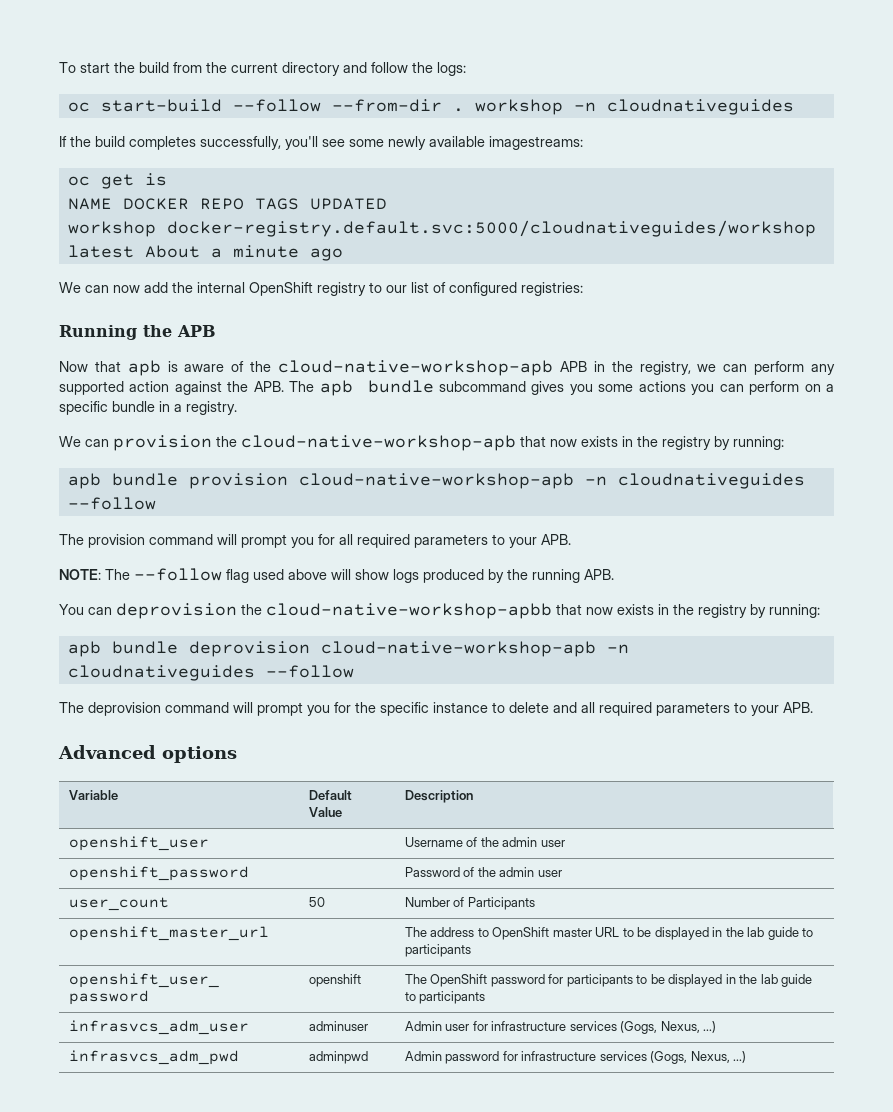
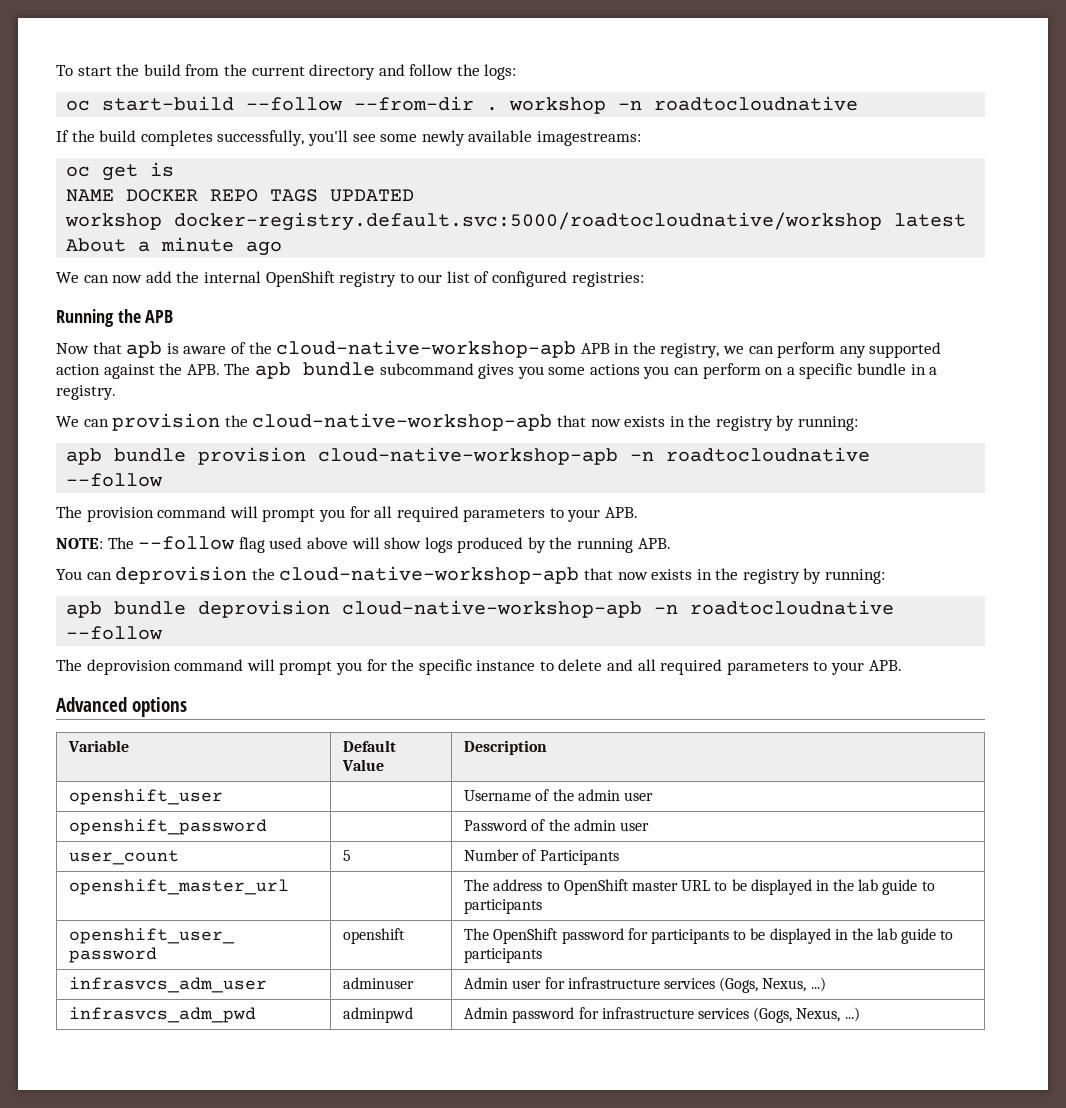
[606,99,794,115] cloudnativeguides -> [654,96,859,111] roadtocloudnative
[166,220,816,237] docker-registry.default.svc:5000/cloudnativeguides/workshop -> [174,212,883,231] docker-registry.default.svc:5000/roadtocloudnative/workshop
[617,473,805,489] cloudnativeguides -> [666,447,871,462] roadtocloudnative
[266,603,552,619] cloud-native-workshop-apbb -> [279,566,580,584] cloud-native-workshop-apb
[67,665,255,681] cloudnativeguides -> [690,600,895,615] roadtocloudnative
[308,897,325,907] 50 -> [343,850,352,861] 5

